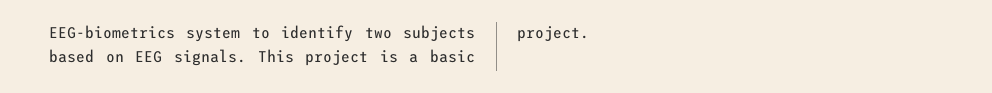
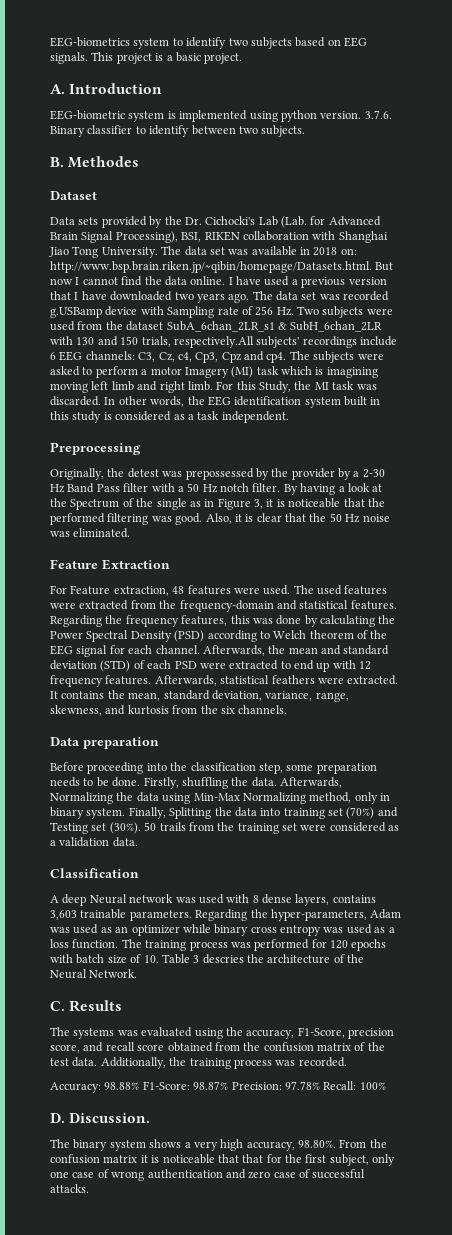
(589, 34) none -> [50,83,163,94] [50,110,392,122] [50,125,306,137] [50,156,140,168] [50,191,97,200] [50,216,381,228] [50,231,388,243] [49,246,357,258] [50,261,394,273] [50,276,387,288] [50,291,390,303] [50,306,393,318] [50,321,383,332] [50,336,397,348] [50,351,384,363] [50,366,378,378] [50,381,377,393] [50,396,381,408] [50,411,289,423] [50,442,141,455] [50,468,385,480] [50,483,383,495] [50,498,385,510] [50,513,390,525] [50,528,131,538] [50,559,170,570] [50,585,388,596] [50,600,397,612] [50,615,396,627] [50,630,388,642] [50,645,390,657] [50,660,372,672] [50,675,399,687] [50,690,349,702] [50,705,288,716] [50,737,159,749] [50,762,377,774] [50,777,342,789] [50,792,390,804] [50,807,398,819] [50,822,400,834] [50,837,138,847] [50,868,139,878] [50,894,376,906] [50,909,402,921] [50,924,395,936] [50,939,387,951] [50,954,365,964] [50,969,138,979] [50,1000,123,1012] [50,1027,394,1039] [50,1042,385,1053] [50,1057,347,1069] [50,1081,386,1093] [50,1113,151,1123] [50,1139,387,1151] [50,1154,396,1166] [50,1169,366,1181] [50,1184,89,1193] // A. Introduction // EEG-biometric system is implemented using python version. 3.7.6. Binary classifier to identify between two subjects. // B. Methodes // Dataset // Data sets provided by the Dr. Cichocki's Lab (Lab. for Advanced Brain Signal Processing), BSI, RIKEN collaboration with Shanghai Jiao Tong University. The data set was available in 2018 on: http://www.bsp.brain.riken.jp/~qibin/homepage/Datasets.html. But now I cannot find the data online. I have used a previous version that I have downloaded two years ago. The data set was recorded g.USBamp device with Sampling rate of 256 Hz. Two subjects were used from the dataset SubA_6chan_2LR_s1 & SubH_6chan_2LR with 130 and 150 trials, respectively.All subjects' recordings include 6 EEG channels: C3, Cz, c4, Cp3, Cpz and cp4. The subjects were asked to perform a motor Imagery (MI) task which is imagining moving left limb and right limb. For this Study, the MI task was discarded. In other words, the EEG identification system built in this study is considered as a task independent. // Preprocessing // Originally, the detest was prepossessed by the provider by a 2-30 Hz Band Pass filter with a 50 Hz notch filter. By having a look at the Spectrum of the single as in Figure 3, it is noticeable that the performed filtering was good. Also, it is clear that the 50 Hz noise was eliminated. // Feature Extraction // For Feature extraction, 48 features were used. The used features were extracted from the frequency-domain and statistical features. Regarding the frequency features, this was done by calculating the Power Spectral Density (PSD) according to Welch theorem of the EEG signal for each channel. Afterwards, the mean and standard deviation (STD) of each PSD were extracted to end up with 12 frequency features. Afterwards, statistical feathers were extracted. It contains the mean, standard deviation, variance, range, skewness, and kurtosis from the six channels. // Data preparation // Before proceeding into the classification step, some preparation needs to be done. Firstly, shuffling the data. Afterwards, Normalizing the data using Min-Max Normalizing method, only in binary system. Finally, Splitting the data into training set (70%) and Testing set (30%). 50 trails from the training set were considered as a validation data. // Classification // A deep Neural network was used with 8 dense layers, contains 3,603 trainable parameters. Regarding the hyper-parameters, Adam was used as an optimizer while binary cross entropy was used as a loss function. The training process was performed for 120 epochs with batch size of 10. Table 3 descries the architecture of the Neural Network. // C. Results // The systems was evaluated using the accuracy, F1-Score, precision score, and recall score obtained from the confusion matrix of the test data. Additionally, the training process was recorded. // Accuracy: 98.88% F1-Score: 98.87% Precision: 97.78% Recall: 100% // D. Discussion. // The binary system shows a very high accuracy, 98.80%. From the confusion matrix it is noticeable that that for the first subject, only one case of wrong authentication and zero case of successful attacks.

